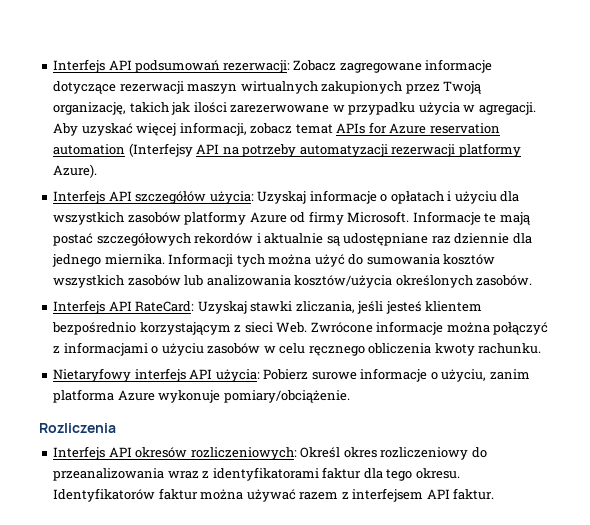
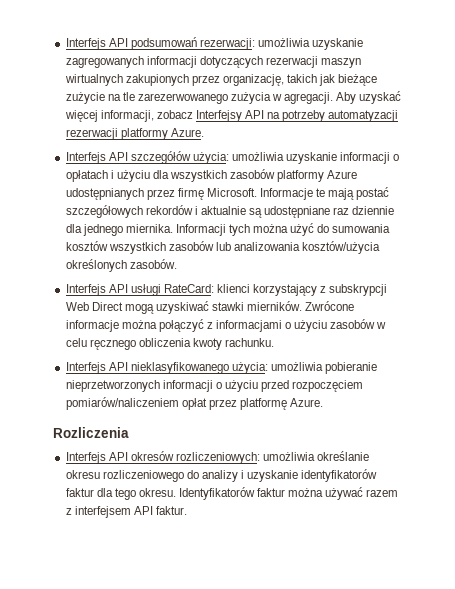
[293,59,493,73] [53,81,117,94] Zobacz zagregowane informacje dotyczące -> [258,38,364,50] [65,56,263,68] umożliwia uzyskanie zagregowanych informacji dotyczących
[443,81,483,94] Twoją -> (220, 80) none
[193,102,460,115] ilości zarezerwowane w przypadku użycia -> [338,74,378,86] [65,92,272,104] bieżące zużycie na tle zarezerwowanego zużycia
[295,122,500,134] [53,143,193,157] temat APIs for Azure reservation automation (Interfejsy -> [195,110,242,122] Interfejsy
[53,164,98,178] Azure). -> [170,128,204,137] Azure.
[257,190,377,204] Uzyskaj informacje -> [232,152,391,164] umożliwia uzyskanie informacji
[290,211,344,225] od firmy -> [65,188,204,200] udostępnianych przez firmę
[135,301,483,314] [52,322,308,335] RateCard: Uzyskaj stawki zliczania, jeśli jesteś klientem bezpośrednio korzystającym z sieci Web. -> [130,284,388,296] [65,301,303,314] usługi RateCard: klienci korzystający z subskrypcji Web Direct mogą uzyskiwać stawki mierników.
[53,368,530,382] [53,389,350,403] Nietaryfowy interfejs API użycia: Pobierz surowe informacje o użyciu, zanim platforma Azure wykonuje pomiary/obciążenie. -> [65,362,378,374] [65,380,364,392] [65,397,324,410] Interfejs API nieklasyfikowanego użycia: umożliwia pobieranie nieprzetworzonych informacji o użyciu przed rozpoczęciem pomiarów/naliczeniem opłat przez platformę Azure.
[300,447,487,460] [53,467,319,481] Określ okres rozliczeniowy do przeanalizowania wraz z identyfikatorami -> [263,451,370,461] [65,469,378,482] umożliwia określanie okresu rozliczeniowego do analizy i uzyskanie identyfikatorów

